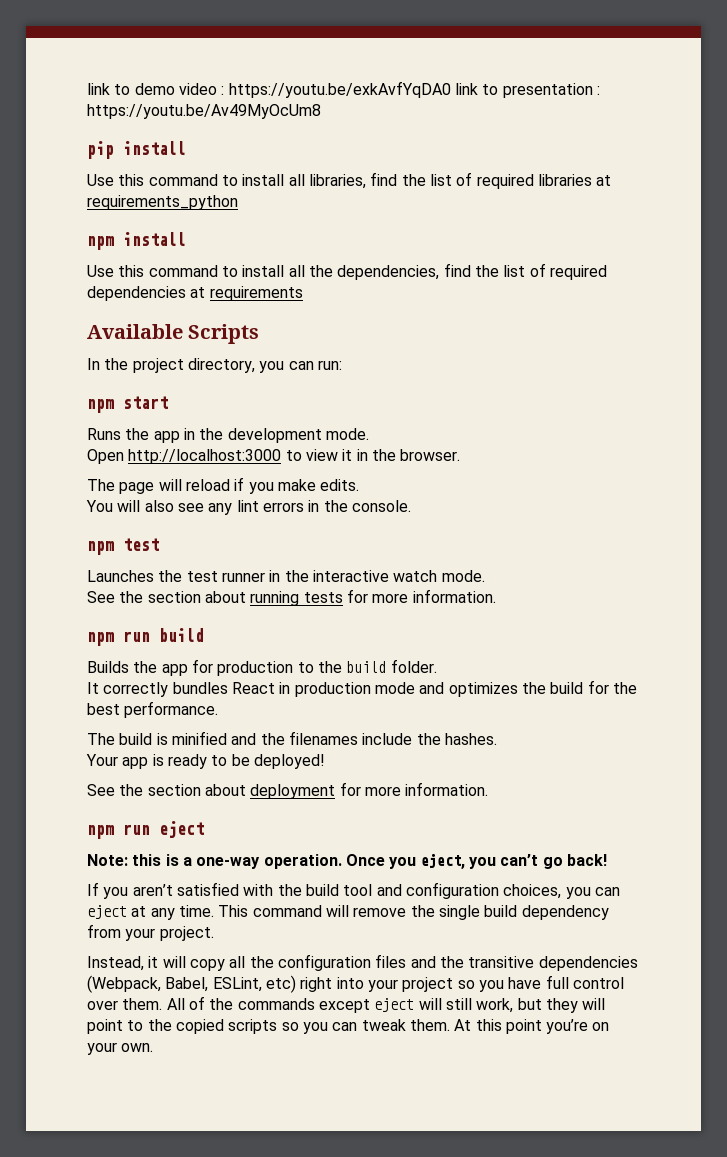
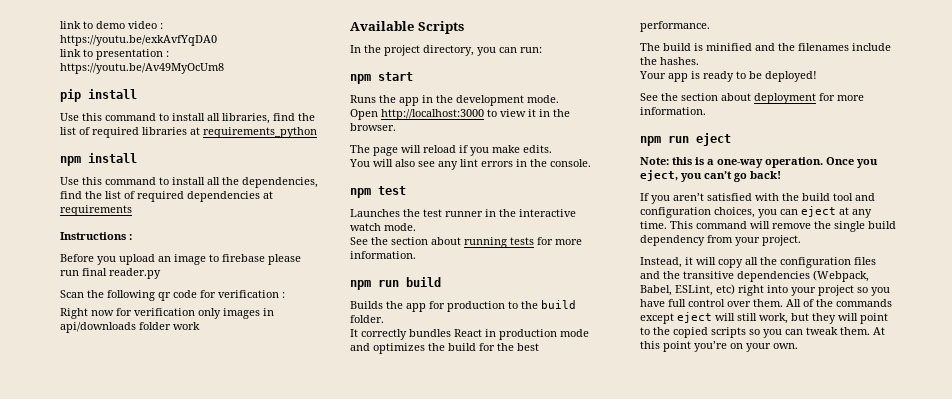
(451, 89) none -> (217, 40) //
(303, 293) none -> [60,232,132,240] [60,254,301,265] [60,268,161,279] [60,290,285,301] [60,308,274,319] [60,322,200,333] // Instructions : // Before you upload an image to firebase please run final reader.py // Scan the following qr code for verification : // Right now for verification only images in api/downloads folder work

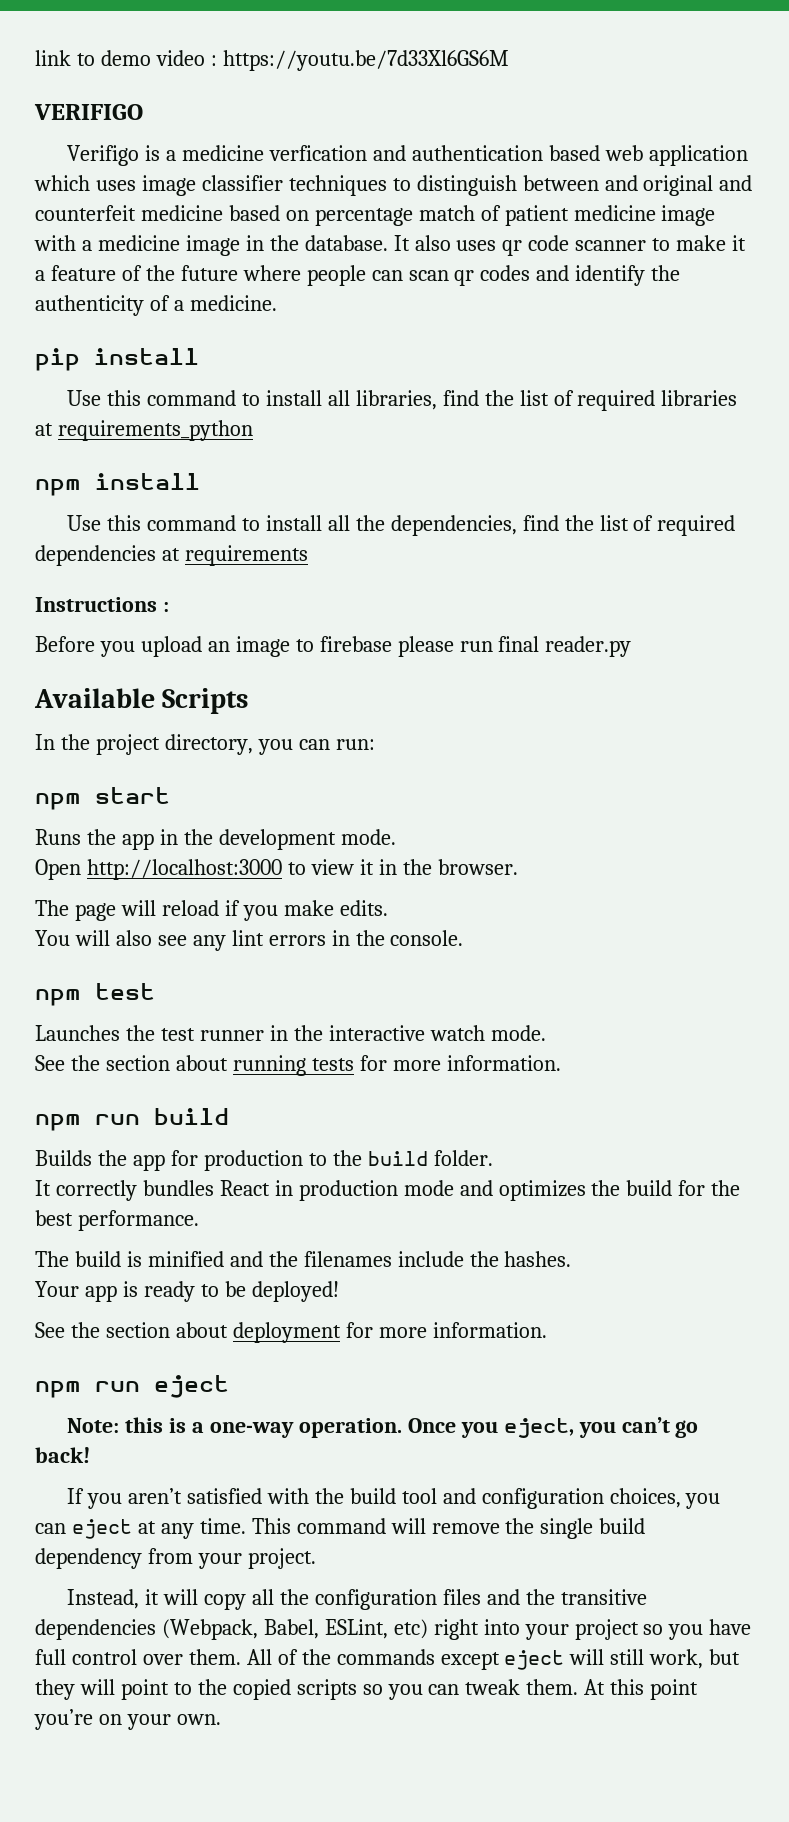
[60,35,217,46] [60,49,169,60] [60,63,224,74] https://youtu.be/exkAvfYqDA0 // link to presentation : https://youtu.be/Av49MyOcUm8 -> [222,50,509,71] [34,104,143,120] [67,145,748,166] [34,175,753,196] [35,205,716,226] [34,235,747,256] [35,265,681,286] [35,295,277,316] https://youtu.be/7d33Xl6GS6M // VERIFIGO // Verifigo is a medicine verfication and authentication based web application which uses image classifier techniques to distinguish between and original and counterfeit medicine based on percentage match of patient medicine image with a medicine image in the database. It also uses qr code scanner to make it a feature of the future where people can scan qr codes and identify the authenticity of a medicine.
[60,290,285,301] [60,308,274,319] [60,322,200,333] // Scan the following qr code for verification : // Right now for verification only images in api/downloads folder work -> (632, 646) none

